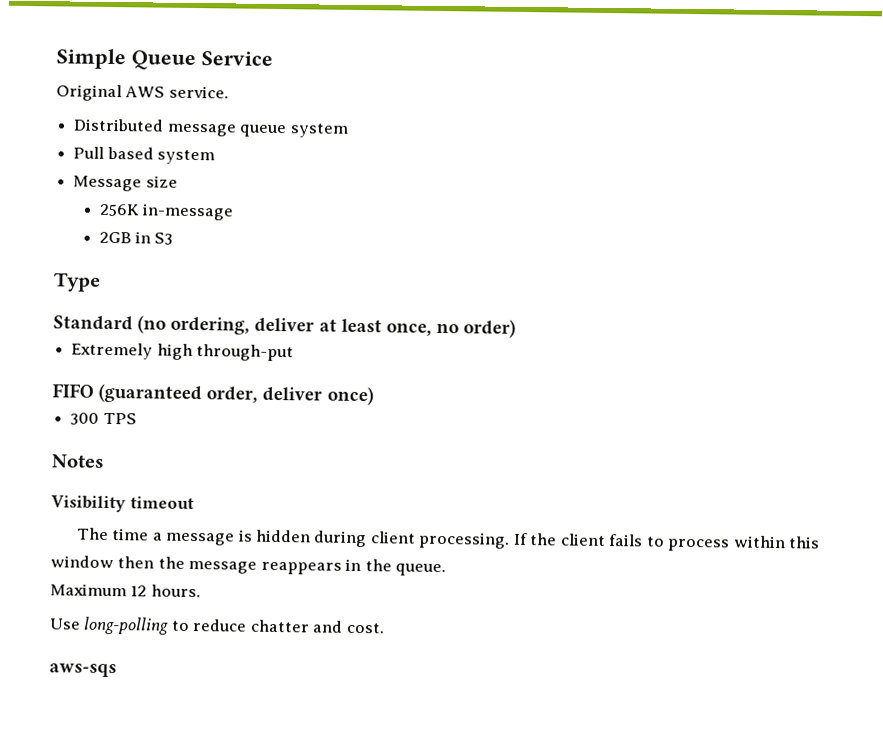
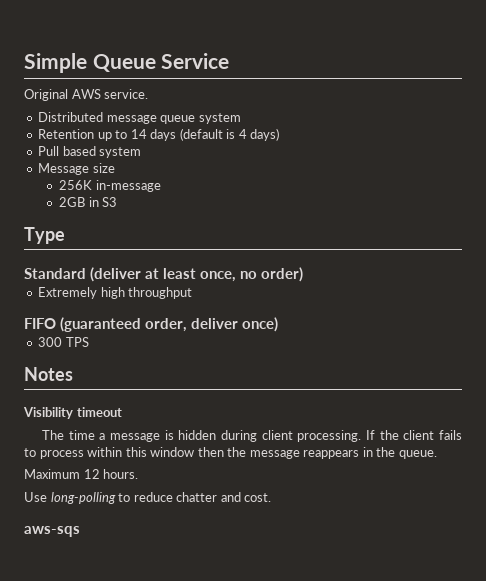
(349, 130) none -> [38,128,280,141] // Retention up to 14 days (default is 4 days)
[137,315,315,335] (no ordering, deliver -> [90,267,142,282] (deliver
[196,344,295,362] through-put -> [128,287,193,299] throughput

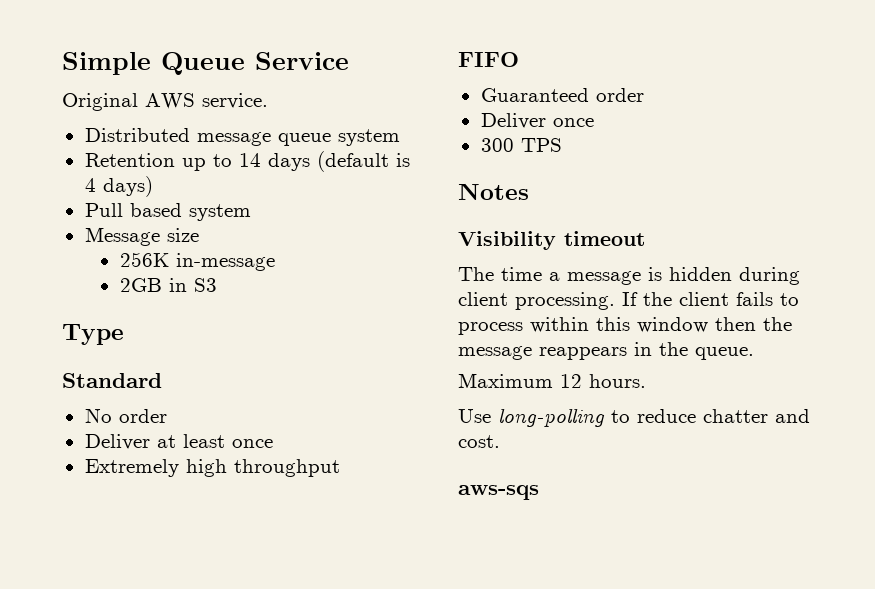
[90,267,304,282] (deliver at least once, no order) -> [84,408,167,423] [84,434,273,450] // No order // Deliver at least once
[60,317,279,332] (guaranteed order, deliver once) -> [480,88,644,102] [480,113,594,129] // Guaranteed order // Deliver once

